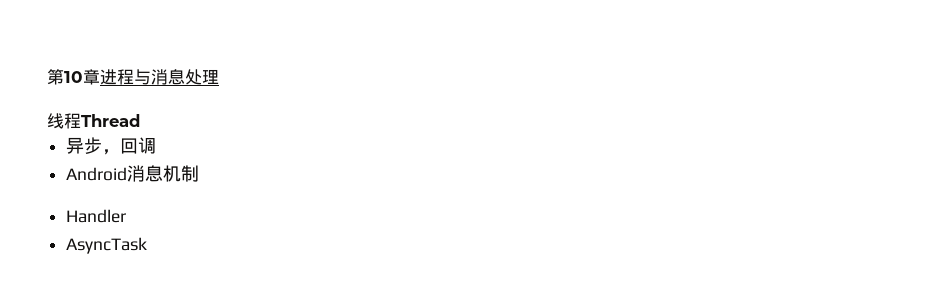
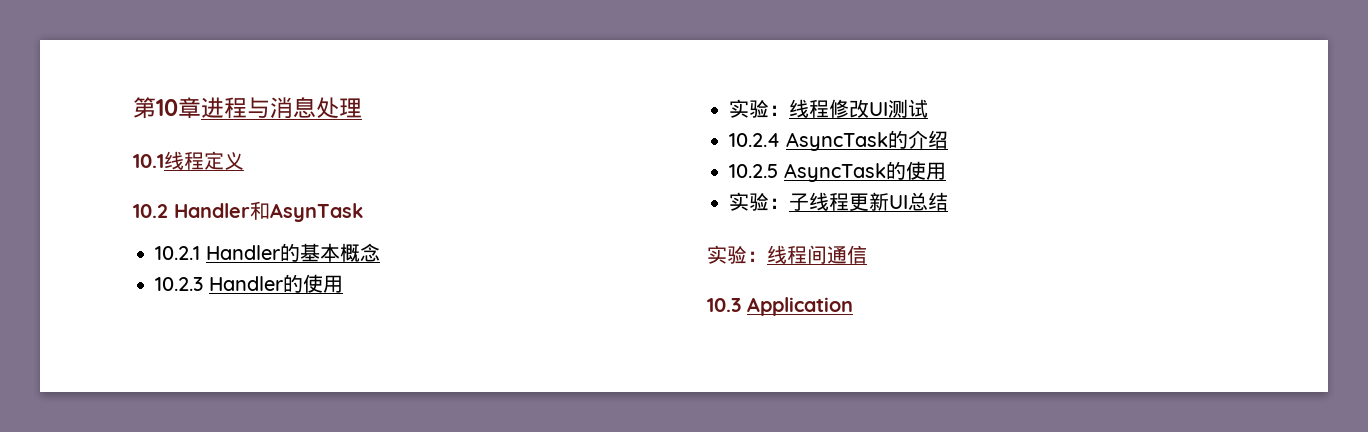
[47,113,140,129] [66,137,157,155] [66,165,200,182] [66,209,127,223] [66,237,148,254] 线程Thread // 异步，回调 // Android消息机制 // Handler // AsyncTask -> [133,151,244,170] [133,201,363,222] [155,243,380,262] [155,274,343,293] [729,99,928,118] [729,130,948,151] [729,161,946,182] [729,192,948,211] [707,245,867,264] [707,297,853,316] 10.1线程定义 // 10.2 Handler和AsynTask // 10.2.1 Handler的基本概念 // 10.2.3 Handler的使用 // 实验：线程修改UI测试 // 10.2.4 AsyncTask的介绍 // 10.2.5 AsyncTask的使用 // 实验：子线程更新UI总结 // 实验：线程间通信 // 10.3 Application

